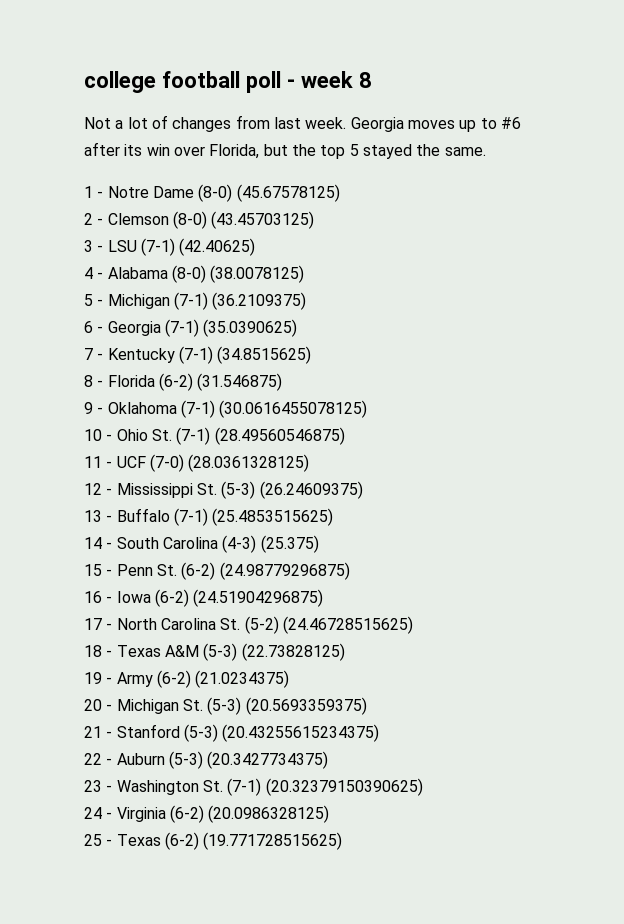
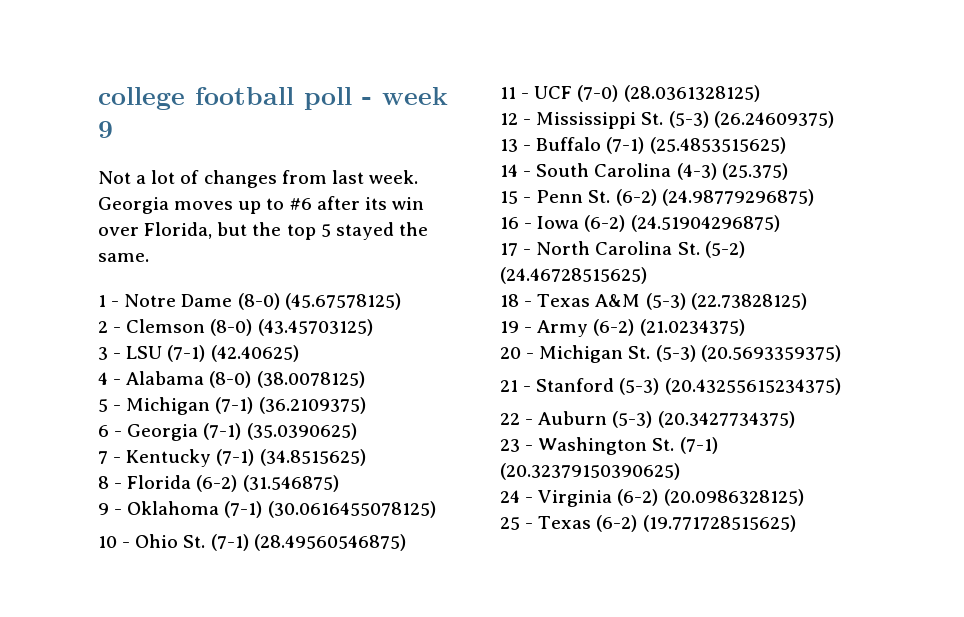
[358,72,372,88] 8 -> [98,121,113,138] 9

